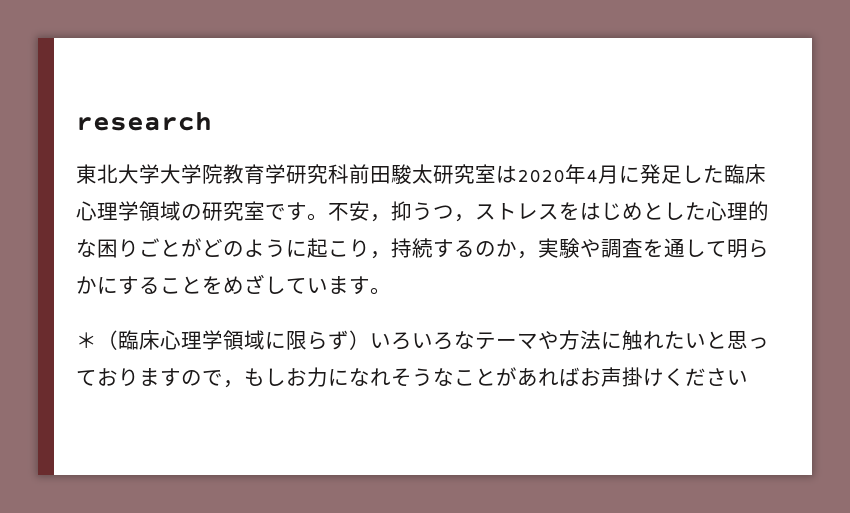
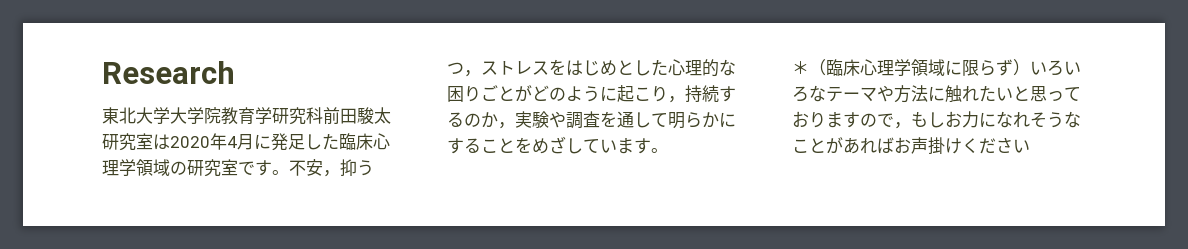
[76,112,212,131] research -> [102,61,235,84] Research

